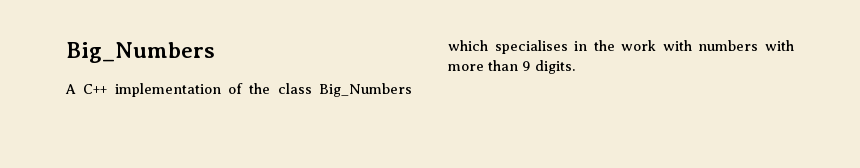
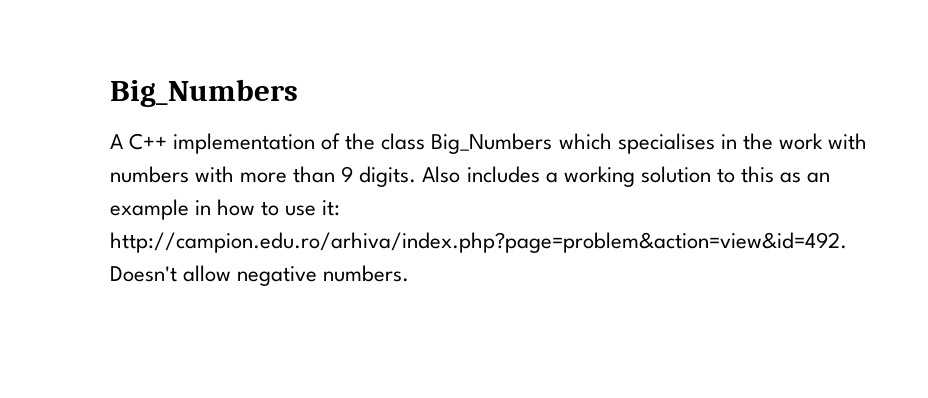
(575, 67) none -> [422,166,831,187] [110,199,341,220] [110,232,847,253] [110,265,410,286] Also includes a working solution to this as an example in how to use it: http://campion.edu.ro/arhiva/index.php?page=problem&action=view&id=492. Doesn't allow negative numbers.

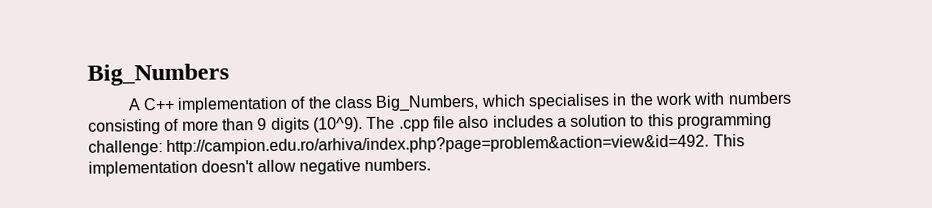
[431,133,553,154] Big_Numbers -> [375,94,480,112] Big_Numbers,
[195,166,235,183] with -> [88,118,180,135] consisting of
[359,166,461,187] digits. Also -> [270,115,490,133] digits (10^9). The .cpp file also
[563,166,635,187] working -> (567, 123) none
[779,172,831,183] [110,199,341,220] [110,232,847,253] [110,266,177,282] as an example in how to use it: http://campion.edu.ro/arhiva/index.php?page=problem&action=view&id=492. Doesn't -> [677,112,773,129] [88,134,745,156] [88,160,255,177] programming challenge: http://campion.edu.ro/arhiva/index.php?page=problem&action=view&id=492. This implementation doesn't

